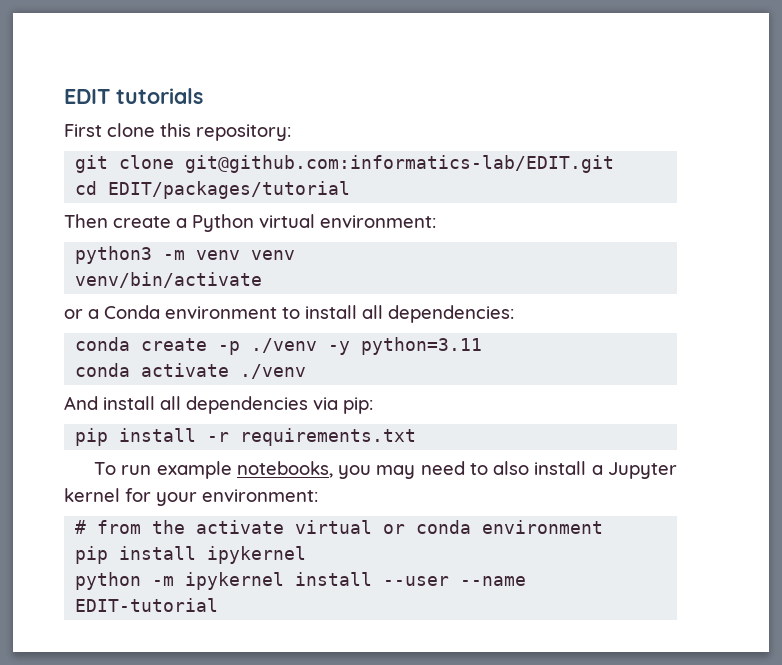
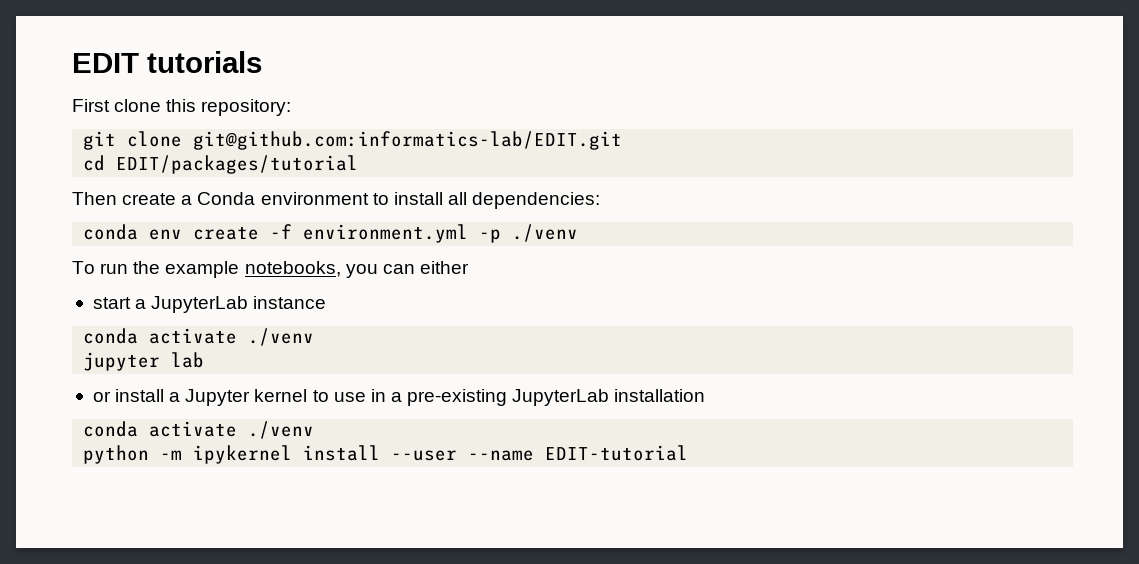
[192,214,436,232] [75,246,296,264] [75,272,263,288] [64,309,99,319] Python virtual environment: // python3 -m venv venv // venv/bin/activate // or a -> (193, 200) none
[141,337,483,355] [75,363,307,379] [64,396,373,414] [75,428,417,446] [94,461,677,479] [64,488,318,506] [75,520,604,534] [75,546,307,564] create -p ./venv -y python=3.11 // conda activate ./venv // And install all dependencies via pip: // pip install -r requirements.txt // To run example notebooks, you may need to also install a Jupyter kernel for your environment: // # from the activate virtual or conda environment // pip install ipykernel -> [149,224,579,243] [72,261,469,278] [92,296,327,313] [83,328,315,346] [83,352,205,371] [92,389,706,406] [83,421,315,439] env create -f environment.yml -p ./venv // To run the example notebooks, you can either // start a JupyterLab instance // conda activate ./venv // jupyter lab // or install a Jupyter kernel to use in a pre-existing JupyterLab installation // conda activate ./venv

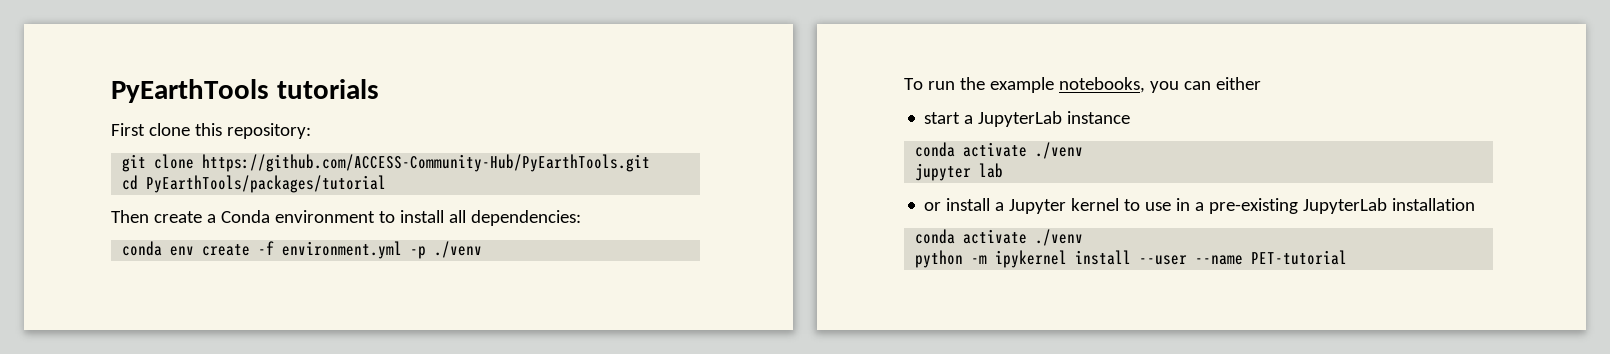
[72,53,139,73] EDIT -> [111,79,269,103] PyEarthTools
[193,131,623,150] git@github.com:informatics-lab/EDIT.git -> [202,154,651,172] https://github.com/ACCESS-Community-Hub/PyEarthTools.git
[116,155,359,174] EDIT/packages/tutorial -> [146,175,387,193] PyEarthTools/packages/tutorial
[545,445,689,461] EDIT-tutorial -> [1251,250,1348,265] PET-tutorial

